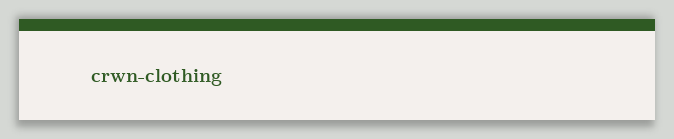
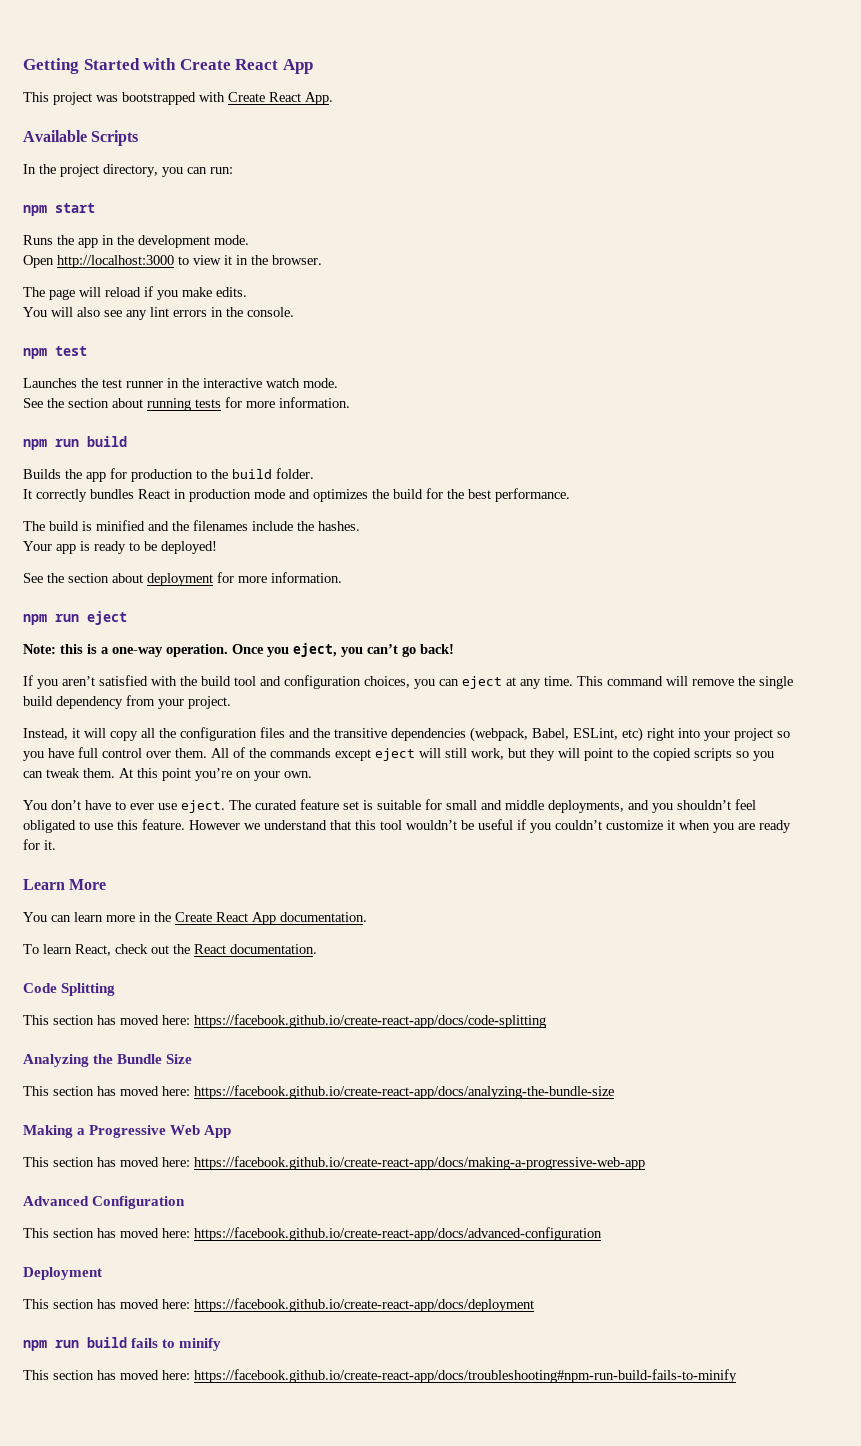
[91,69,222,86] crwn-clothing -> [23,58,313,74] [23,92,333,105] [23,130,139,146] [23,164,233,177] [23,203,95,216] [23,235,249,248] [23,255,322,268] [23,286,247,300] [23,307,294,320] [23,346,87,359] [23,378,338,388] [23,397,350,411] [23,436,127,450] [23,468,314,482] [23,488,570,502] [23,520,360,531] [23,541,217,554] [23,572,342,586] [23,611,127,625] [23,643,454,657] [23,675,793,689] [23,695,231,709] [23,727,790,742] [23,747,774,761] [23,768,312,781] [23,799,756,813] [23,819,791,833] [23,839,56,850] [23,879,107,890] [23,912,367,925] [23,944,317,956] [23,983,116,996] [23,1014,546,1028] [23,1054,193,1067] [23,1085,614,1099] [23,1125,232,1138] [23,1156,645,1170] [23,1196,186,1209] [23,1227,602,1241] [23,1267,102,1280] [23,1298,534,1312] [23,1337,222,1351] [23,1369,737,1383] Getting Started with Create React App // This project was bootstrapped with Create React App. // Available Scripts // In the project directory, you can run: // npm start // Runs the app in the development mode. // Open http://localhost:3000 to view it in the browser. // The page will reload if you make edits. // You will also see any lint errors in the console. // npm test // Launches the test runner in the interactive watch mode. // See the section about running tests for more information. // npm run build // Builds the app for production to the build folder. // It correctly bundles React in production mode and optimizes the build for the best performance. // The build is minified and the filenames include the hashes. // Your app is ready to be deployed! // See the section about deployment for more information. // npm run eject // Note: this is a one-way operation. Once you eject, you can’t go back! // If you aren’t satisfied with the build tool and configuration choices, you can eject at any time. This command will remove the single build dependency from your project. // Instead, it will copy all the configuration files and the transitive dependencies (webpack, Babel, ESLint, etc) right into your project so you have full control over them. All of the commands except eject will still work, but they will point to the copied scripts so you can tweak them. At this point you’re on your own. // You don’t have to ever use eject. The curated feature set is suitable for small and middle deployments, and you shouldn’t feel obligated to use this feature. However we understand that this tool wouldn’t be useful if you couldn’t customize it when you are ready for it. // Learn More // You can learn more in the Create React App documentation. // To learn React, check out the React documentation. // Code Splitting // This section has moved here: https://facebook.github.io/create-react-app/docs/code-splitting // Analyzing the Bundle Size // This section has moved here: https://facebook.github.io/create-react-app/docs/analyzing-the-bundle-size // Making a Progressive Web App // This section has moved here: https://facebook.github.io/create-react-app/docs/making-a-progressive-web-app // Advanced Configuration // This section has moved here: https://facebook.github.io/create-react-app/docs/advanced-configuration // Deployment // This section has moved here: https://facebook.github.io/create-react-app/docs/deployment // npm run build fails to minify // This section has moved here: https://facebook.github.io/create-react-app/docs/troubleshooting#npm-run-build-fails-to-minify

